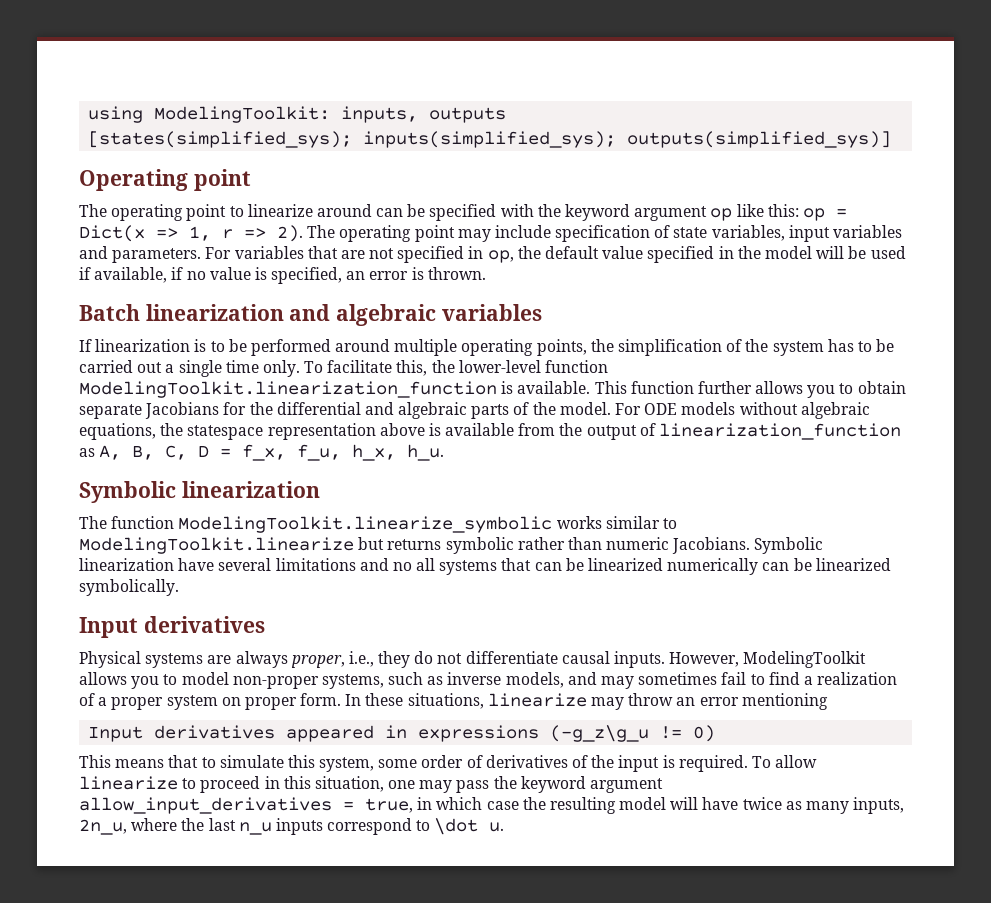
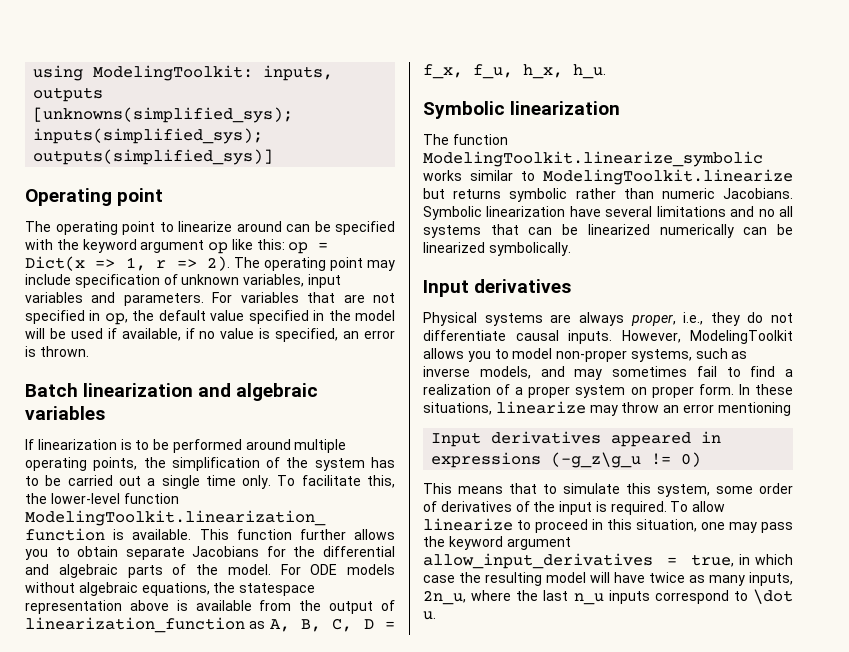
[88,131,353,148] [states(simplified_sys); -> [33,107,294,123] [unknowns(simplified_sys);
[673,227,708,238] state -> [181,274,240,285] unknown

